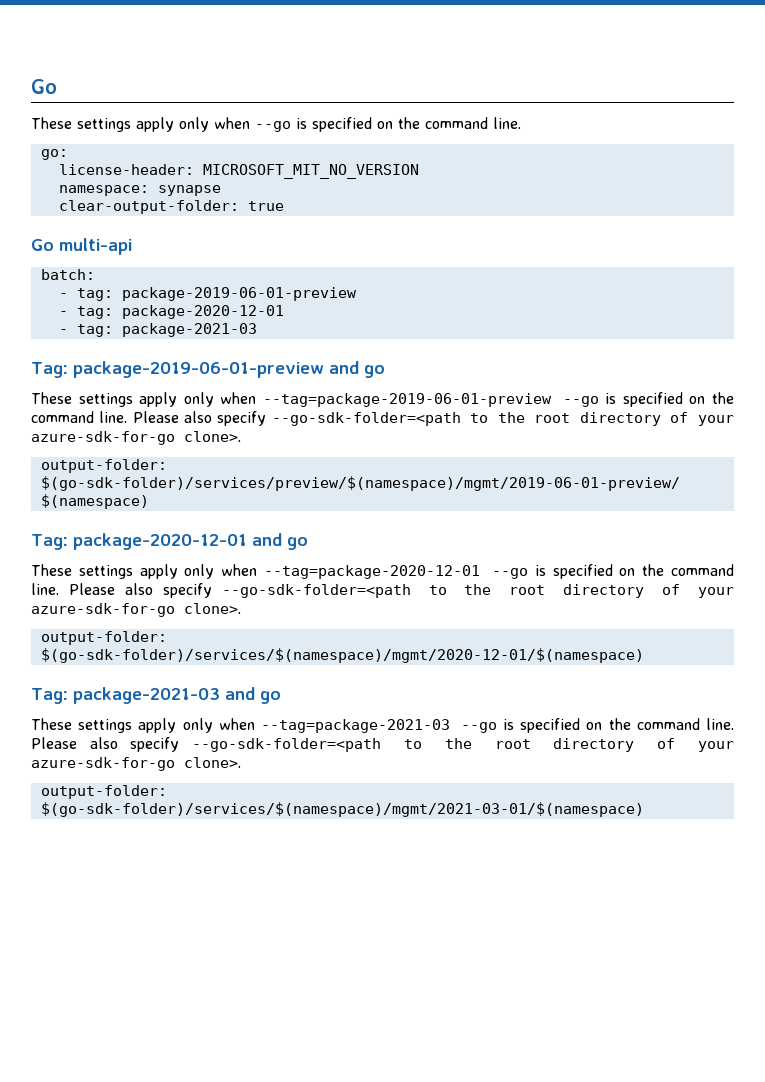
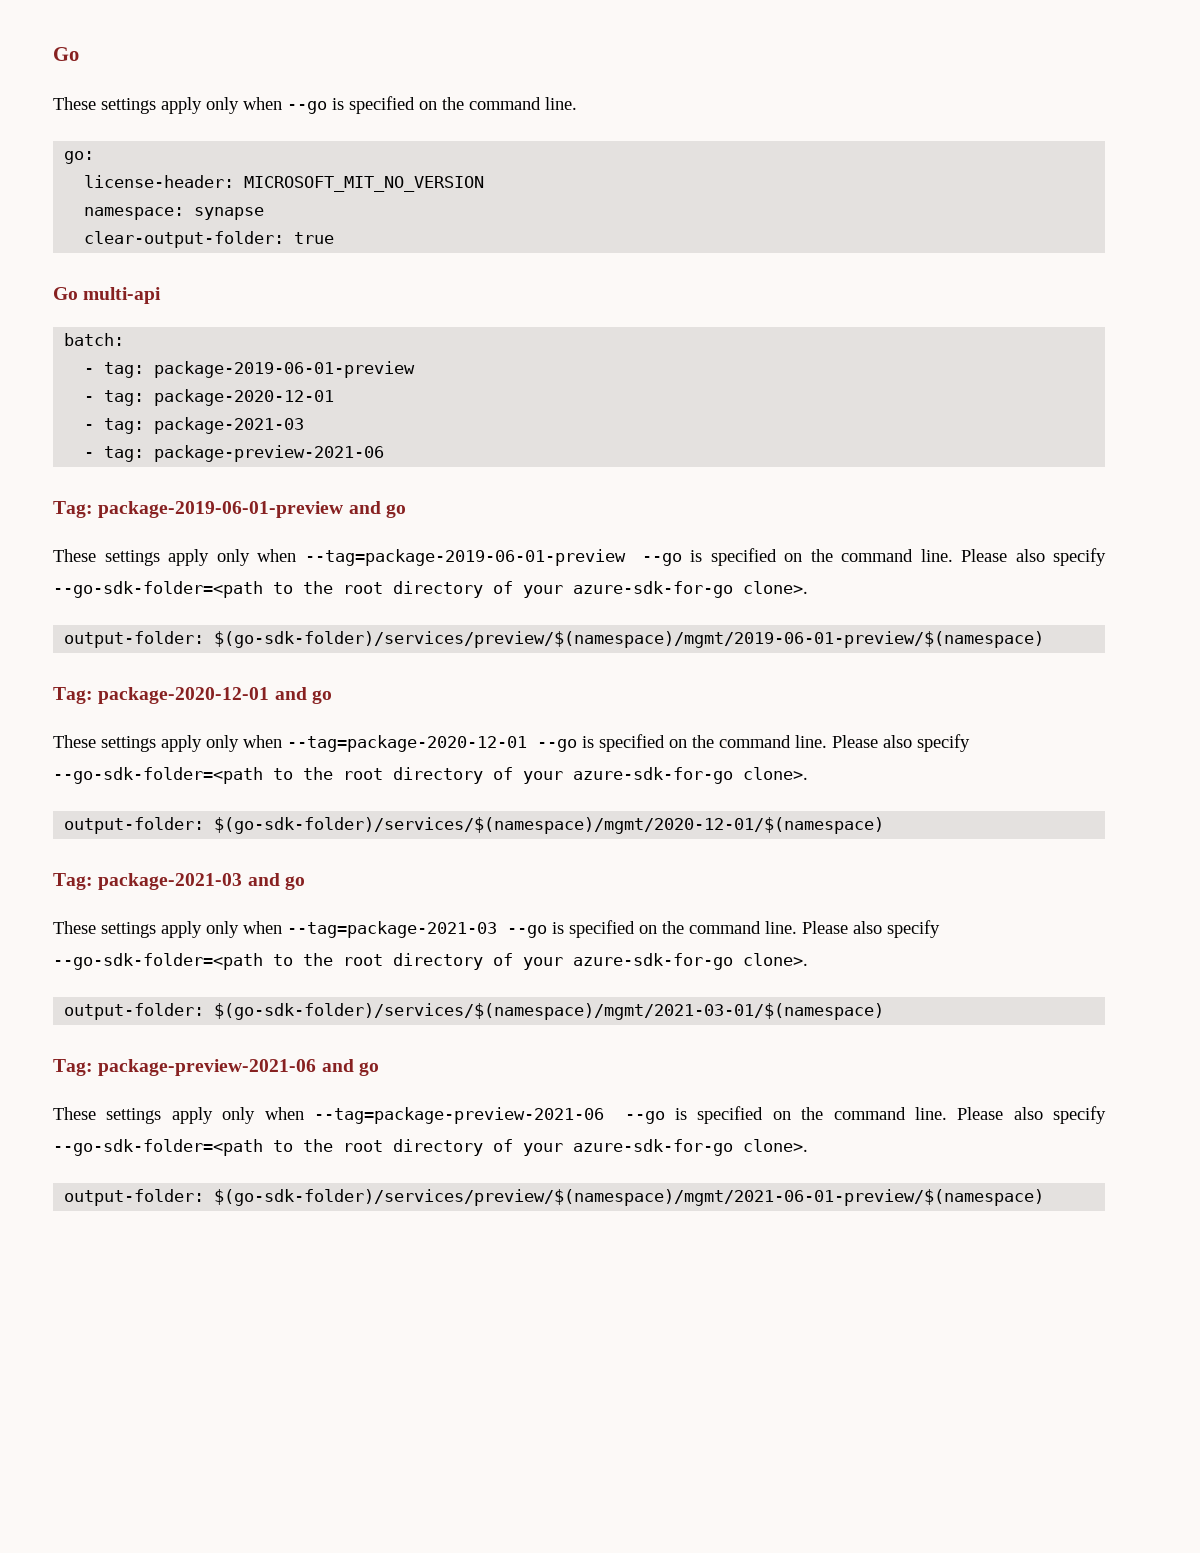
(257, 330) none -> [84,445,385,462] // - tag: package-preview-2021-06
(644, 809) none -> [53,1059,379,1076] [53,1106,1106,1124] [53,1139,808,1156] [64,1189,1045,1206] // Tag: package-preview-2021-06 and go // These settings apply only when --tag=package-preview-2021-06 --go is specified on the command line. Please also specify --go-sdk-folder=<path to the root directory of your azure-sdk-for-go clone>. // output-folder: $(go-sdk-folder)/services/preview/$(namespace)/mgmt/2021-06-01-preview/$(namespace)

